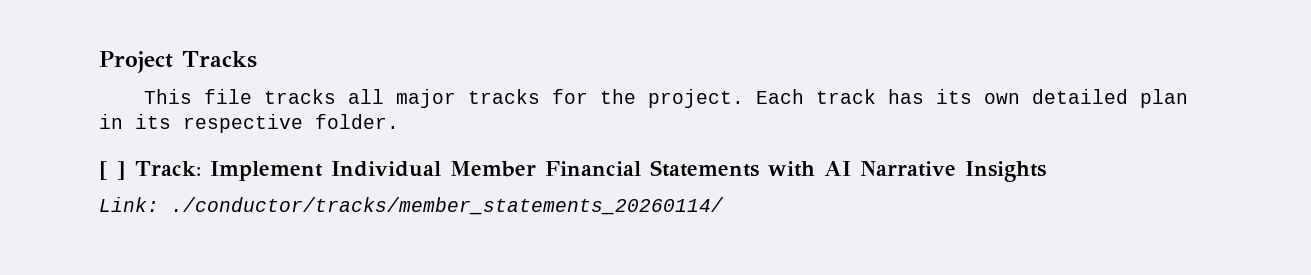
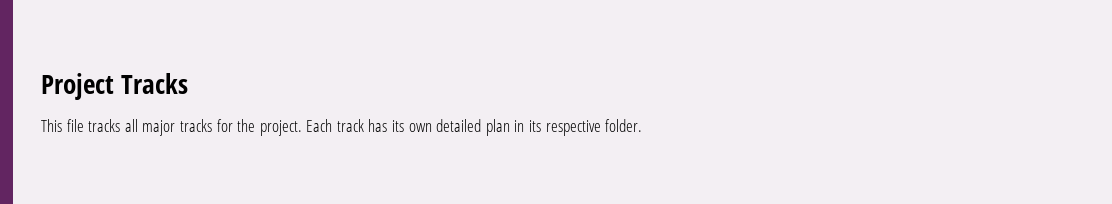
[99,160,1046,182] [99,197,724,215] // [ ] Track: Implement Individual Member Financial Statements with AI Narrative Insights // Link: ./conductor/tracks/member_statements_20260114/ -> (643, 125) none

